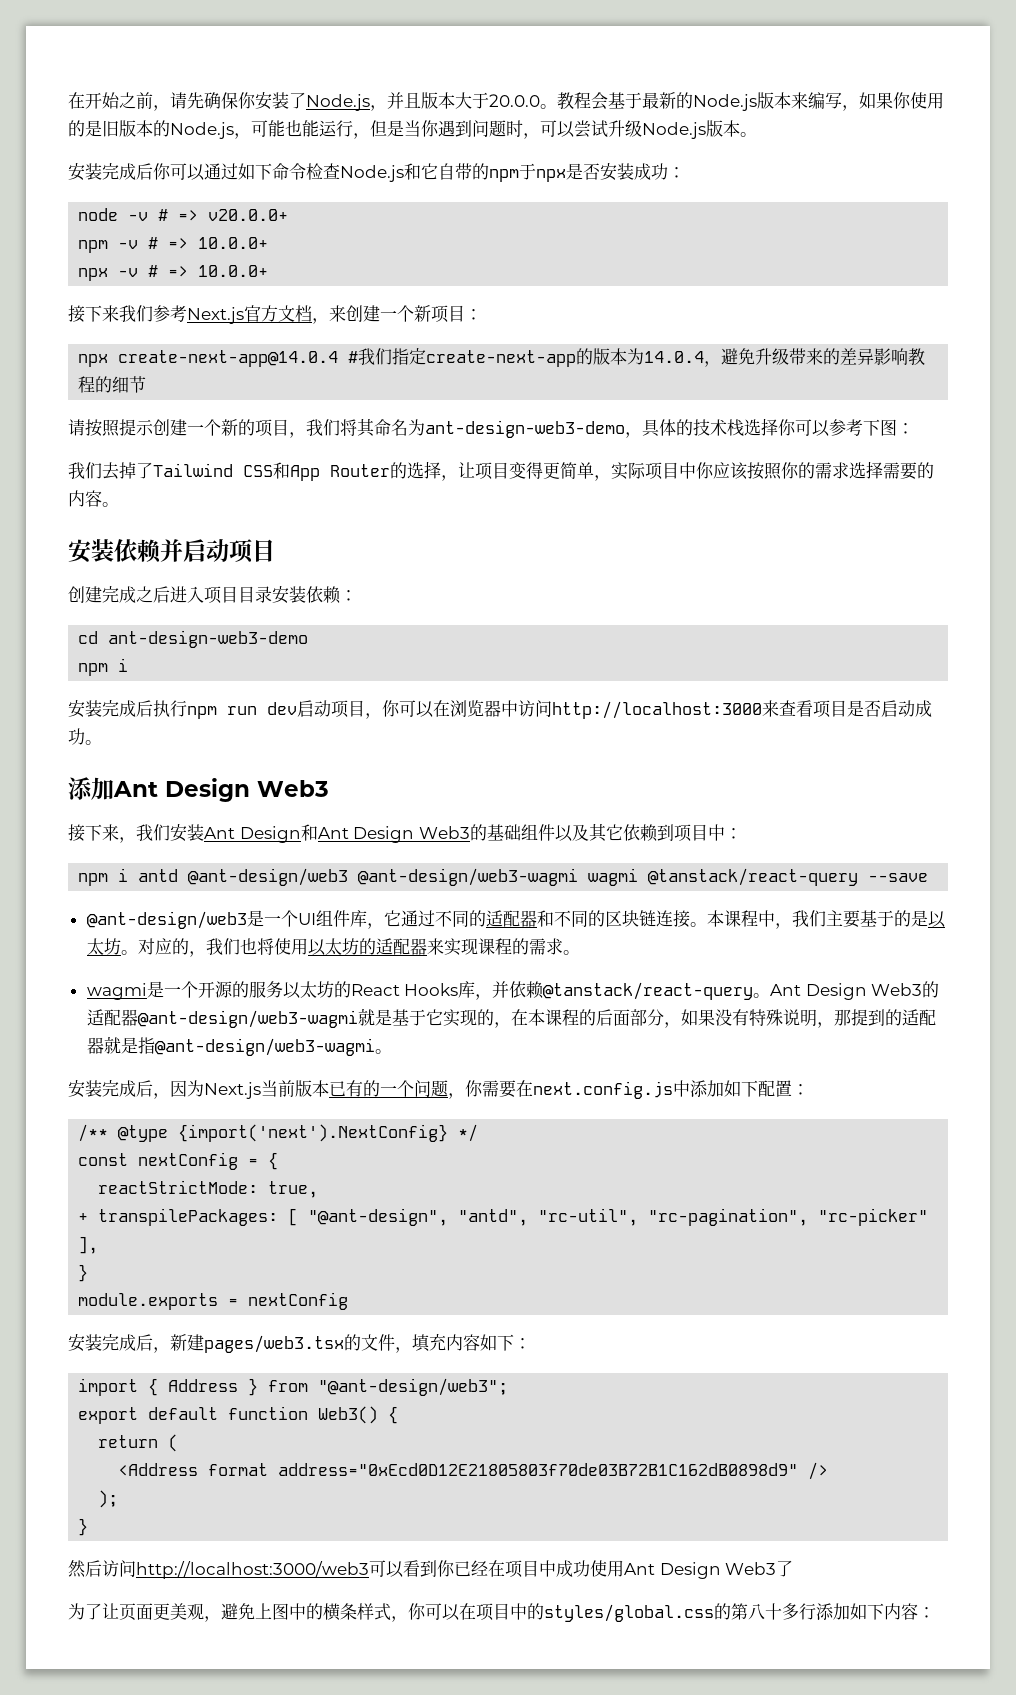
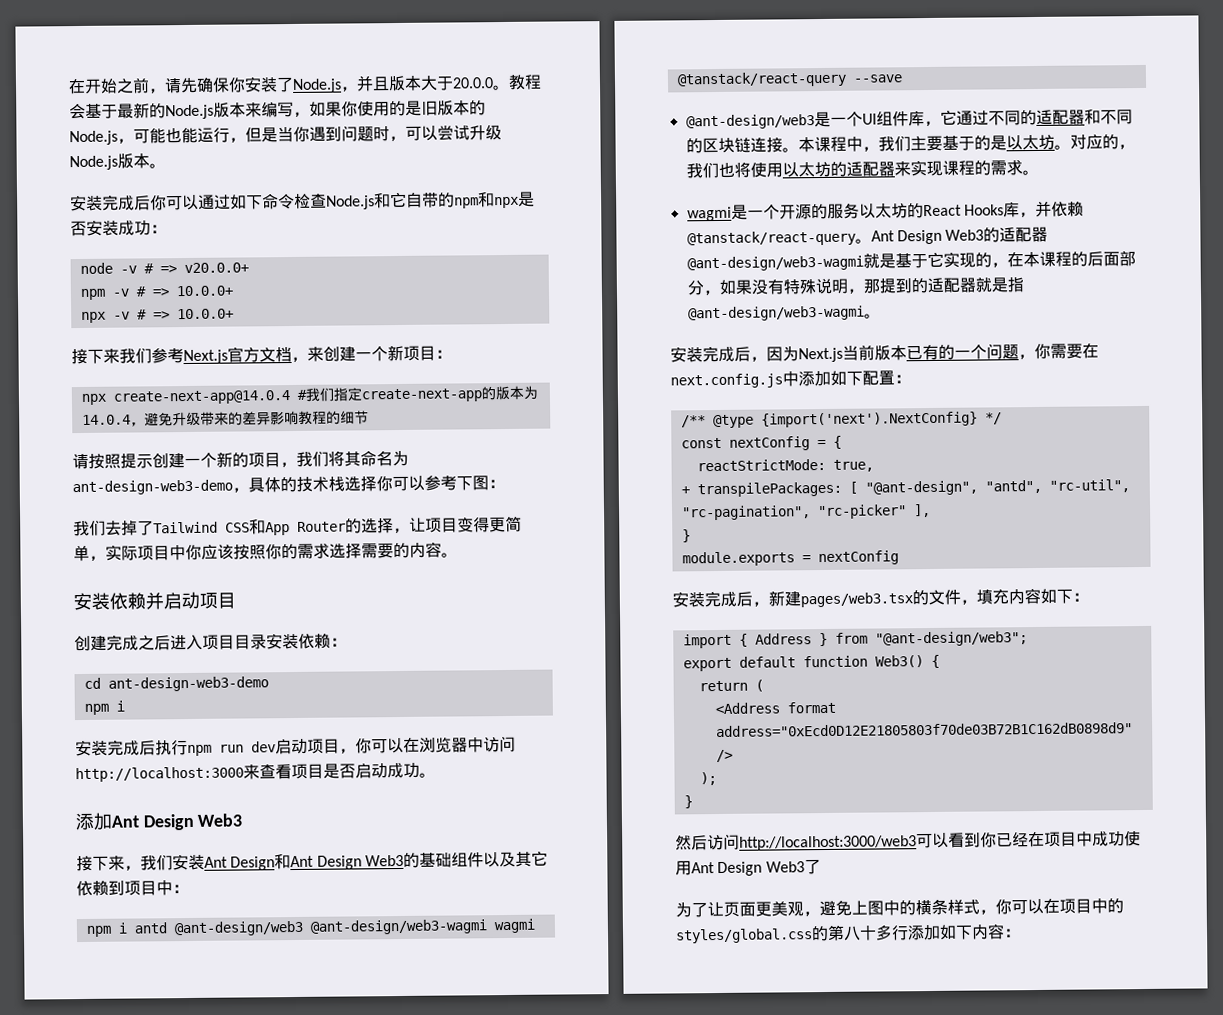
[519,163,536,180] 于 -> [478,192,495,208] 和

